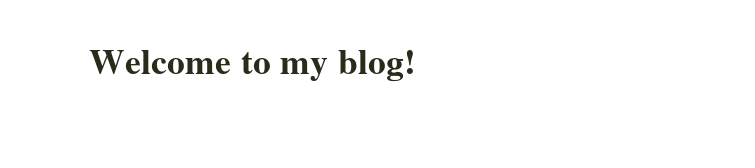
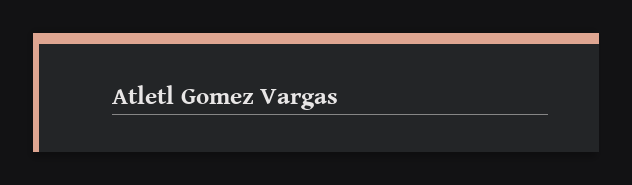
[89,50,416,82] Welcome to my blog! -> [112,85,339,110] Atletl Gomez Vargas

